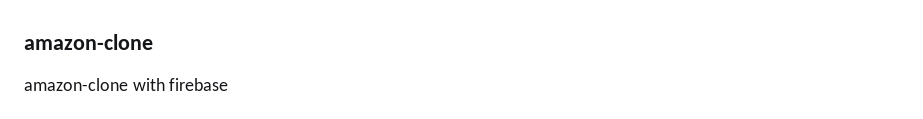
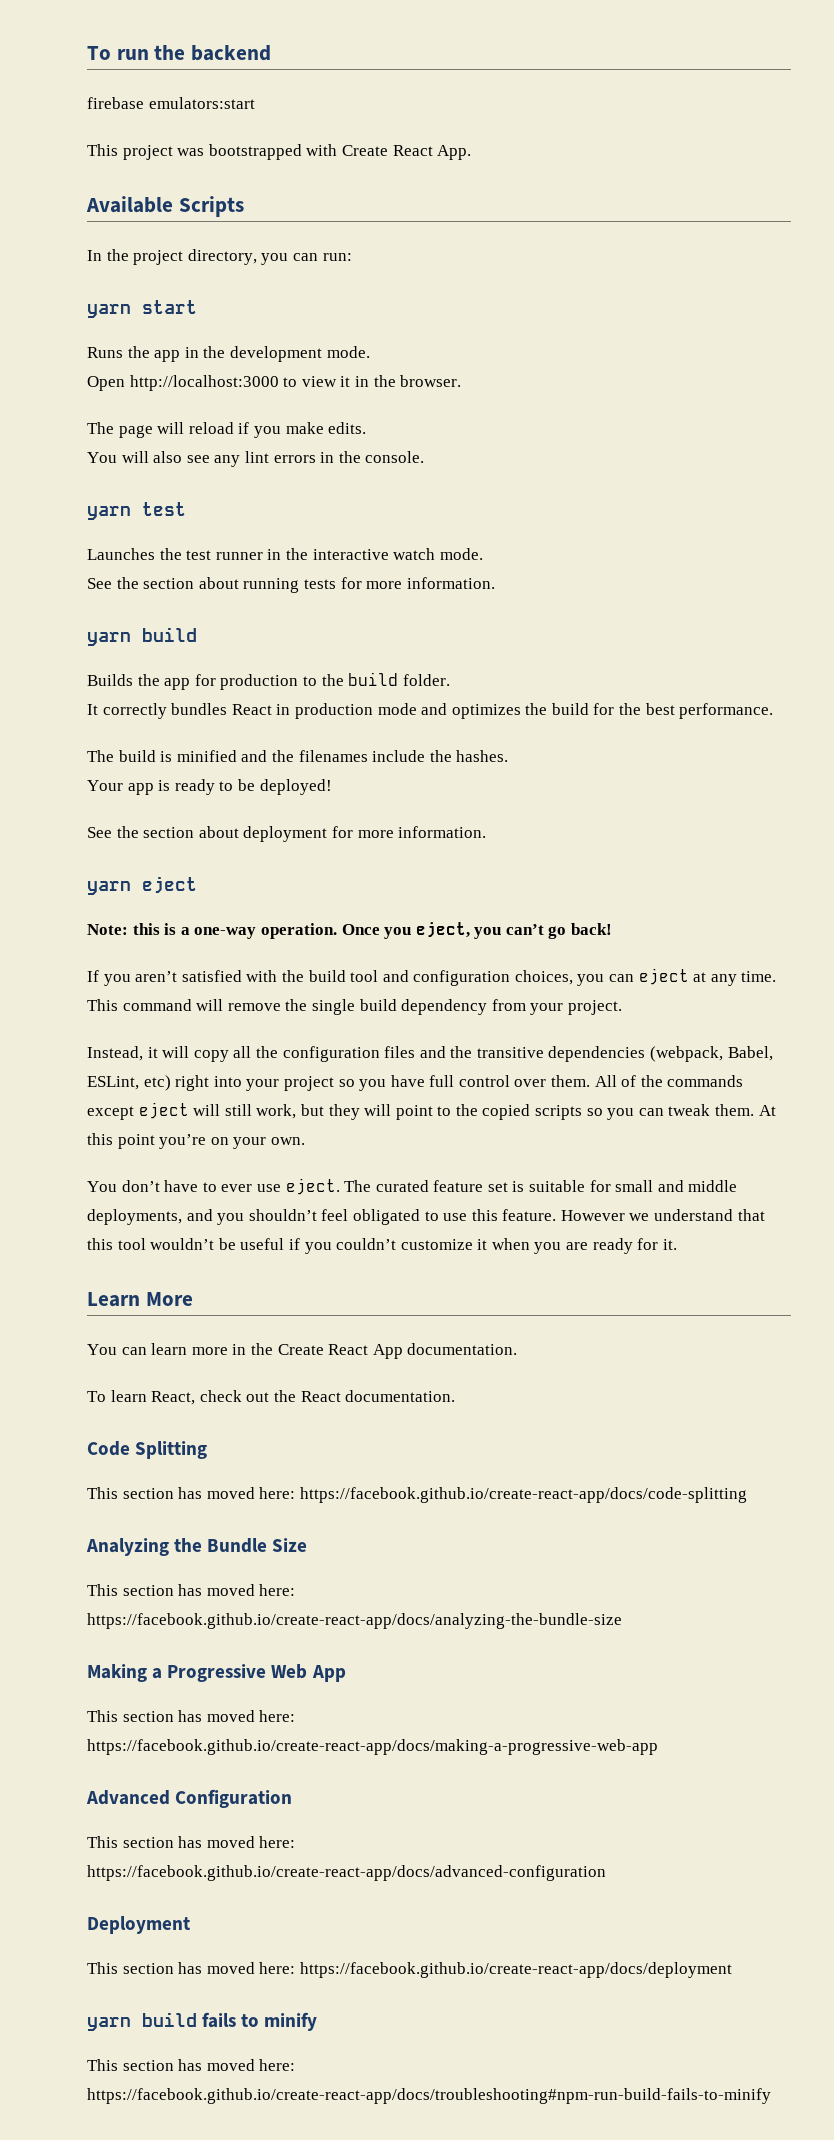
[24,34,153,50] [24,78,229,91] amazon-clone // amazon-clone with firebase -> [87,45,272,61] [87,97,255,109] [87,144,472,160] [86,196,244,217] [87,249,352,265] [87,300,197,318] [87,346,370,362] [87,375,462,391] [87,422,367,438] [87,451,425,467] [87,502,186,520] [87,548,483,560] [87,577,495,593] [87,627,197,646] [87,672,450,690] [87,703,774,719] [87,750,509,762] [87,779,332,795] [87,826,487,842] [87,876,197,895] [87,922,613,939] [87,968,777,986] [87,999,622,1015] [87,1046,773,1062] [87,1075,744,1091] [87,1102,776,1120] [87,1133,305,1149] [87,1178,738,1195] [87,1209,765,1225] [87,1238,677,1254] [87,1292,193,1307] [87,1343,518,1359] [87,1390,456,1405] [87,1441,208,1459] [87,1487,747,1503] [86,1538,308,1556] [87,1584,296,1596] [87,1613,622,1629] [87,1664,346,1682] [87,1710,296,1722] [87,1739,658,1755] [86,1789,293,1808] [87,1836,296,1848] [87,1865,606,1881] [87,1916,190,1934] [87,1962,732,1978] [87,2012,318,2031] [87,2059,296,2071] [87,2088,771,2104] To run the backend // firebase emulators:start // This project was bootstrapped with Create React App. // Available Scripts // In the project directory, you can run: // yarn start // Runs the app in the development mode. // Open http://localhost:3000 to view it in the browser. // The page will reload if you make edits. // You will also see any lint errors in the console. // yarn test // Launches the test runner in the interactive watch mode. // See the section about running tests for more information. // yarn build // Builds the app for production to the build folder. // It correctly bundles React in production mode and optimizes the build for the best performance. // The build is minified and the filenames include the hashes. // Your app is ready to be deployed! // See the section about deployment for more information. // yarn eject // Note: this is a one-way operation. Once you eject, you can’t go back! // If you aren’t satisfied with the build tool and configuration choices, you can eject at any time. This command will remove the single build dependency from your project. // Instead, it will copy all the configuration files and the transitive dependencies (webpack, Babel, ESLint, etc) right into your project so you have full control over them. All of the commands except eject will still work, but they will point to the copied scripts so you can tweak them. At this point you’re on your own. // You don’t have to ever use eject. The curated feature set is suitable for small and middle deployments, and you shouldn’t feel obligated to use this feature. However we understand that this tool wouldn’t be useful if you couldn’t customize it when you are ready for it. // Learn More // You can learn more in the Create React App documentation. // To learn React, check out the React documentation. // Code Splitting // This section has moved here: https://facebook.github.io/create-react-app/docs/code-splitting // Analyzing the Bundle Size // This section has moved here: https://facebook.github.io/create-react-app/docs/analyzing-the-bundle-size // Making a Progressive Web App // This section has moved here: https://facebook.github.io/create-react-app/docs/making-a-progressive-web-app // Advanced Configuration // This section has moved here: https://facebook.github.io/create-react-app/docs/advanced-configuration // Deployment // This section has moved here: https://facebook.github.io/create-react-app/docs/deployment // yarn build fails to minify // This section has moved here: https://facebook.github.io/create-react-app/docs/troubleshooting#npm-run-build-fails-to-minify

